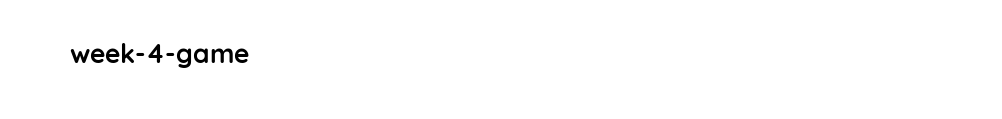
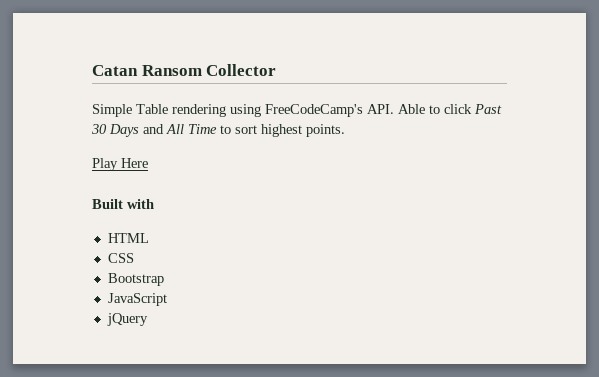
[70,43,249,68] week-4-game -> [92,64,277,76] [92,104,502,117] [91,124,345,137] [92,158,148,171] [92,199,154,209] [107,233,149,243] [107,253,134,263] [107,273,164,286] [107,293,167,306] [106,313,148,326] Catan Ransom Collector // Simple Table rendering using FreeCodeCamp's API. Able to click Past 30 Days and All Time to sort highest points. // Play Here // Built with // HTML // CSS // Bootstrap // JavaScript // jQuery

